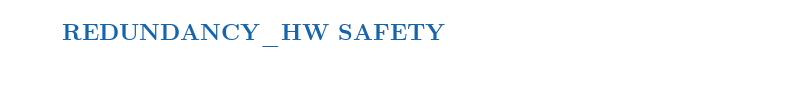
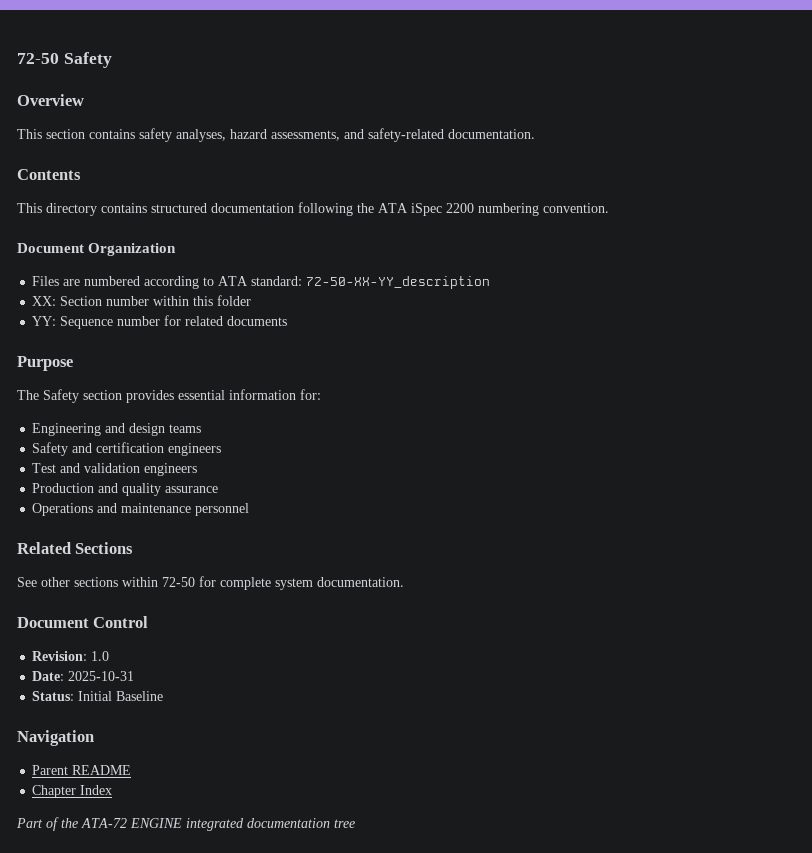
[62,24,445,47] REDUNDANCY_HW SAFETY -> [17,52,112,68] [17,94,84,106] [17,128,535,142] [17,169,81,180] [17,202,609,216] [17,243,177,256] [32,276,491,289] [32,295,252,306] [32,315,288,329] [17,356,73,371] [17,389,321,403] [32,423,202,436] [32,442,222,456] [32,463,198,476] [32,483,219,496] [32,503,250,516] [17,542,134,554] [17,576,404,590] [17,616,149,628] [32,651,110,661] [32,671,135,681] [32,691,164,701] [17,730,94,746] [32,765,132,775] [32,785,113,798] [16,817,355,831] 72-50 Safety // Overview // This section contains safety analyses, hazard assessments, and safety-related documentation. // Contents // This directory contains structured documentation following the ATA iSpec 2200 numbering convention. // Document Organization // Files are numbered according to ATA standard: 72-50-XX-YY_description // XX: Section number within this folder // YY: Sequence number for related documents // Purpose // The Safety section provides essential information for: // Engineering and design teams // Safety and certification engineers // Test and validation engineers // Production and quality assurance // Operations and maintenance personnel // Related Sections // See other sections within 72-50 for complete system documentation. // Document Control // Revision: 1.0 // Date: 2025-10-31 // Status: Initial Baseline // Navigation // Parent README // Chapter Index // Part of the ATA-72 ENGINE integrated documentation tree

